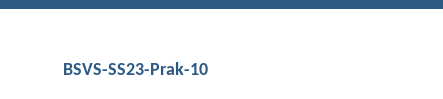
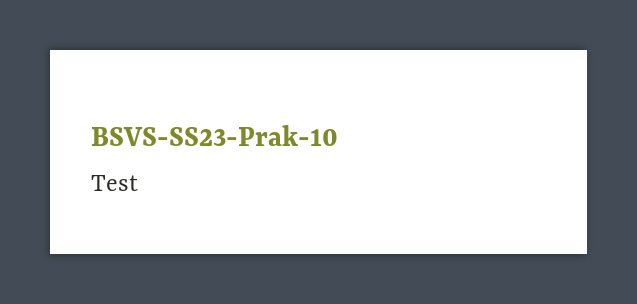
(208, 68) none -> [91,175,138,191] // Test

